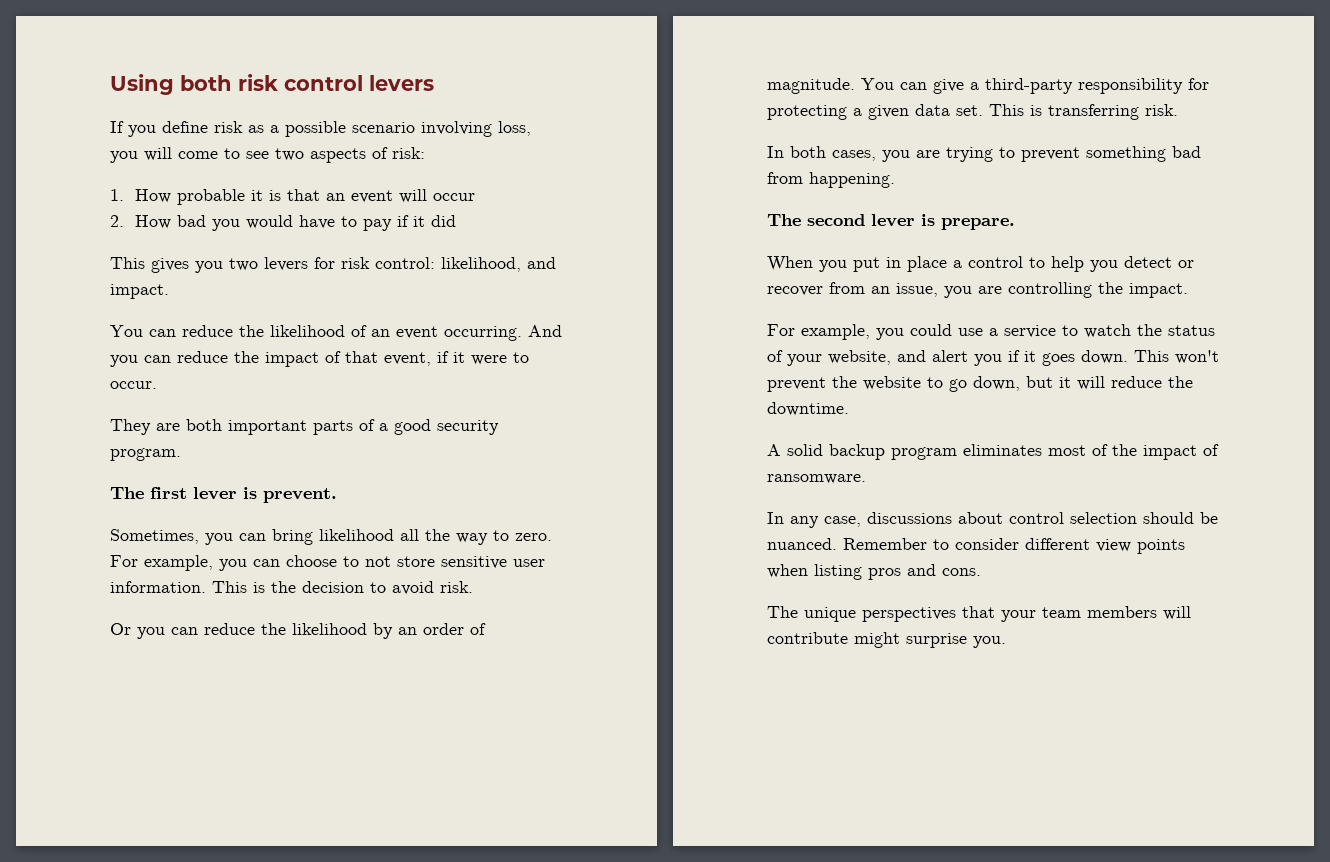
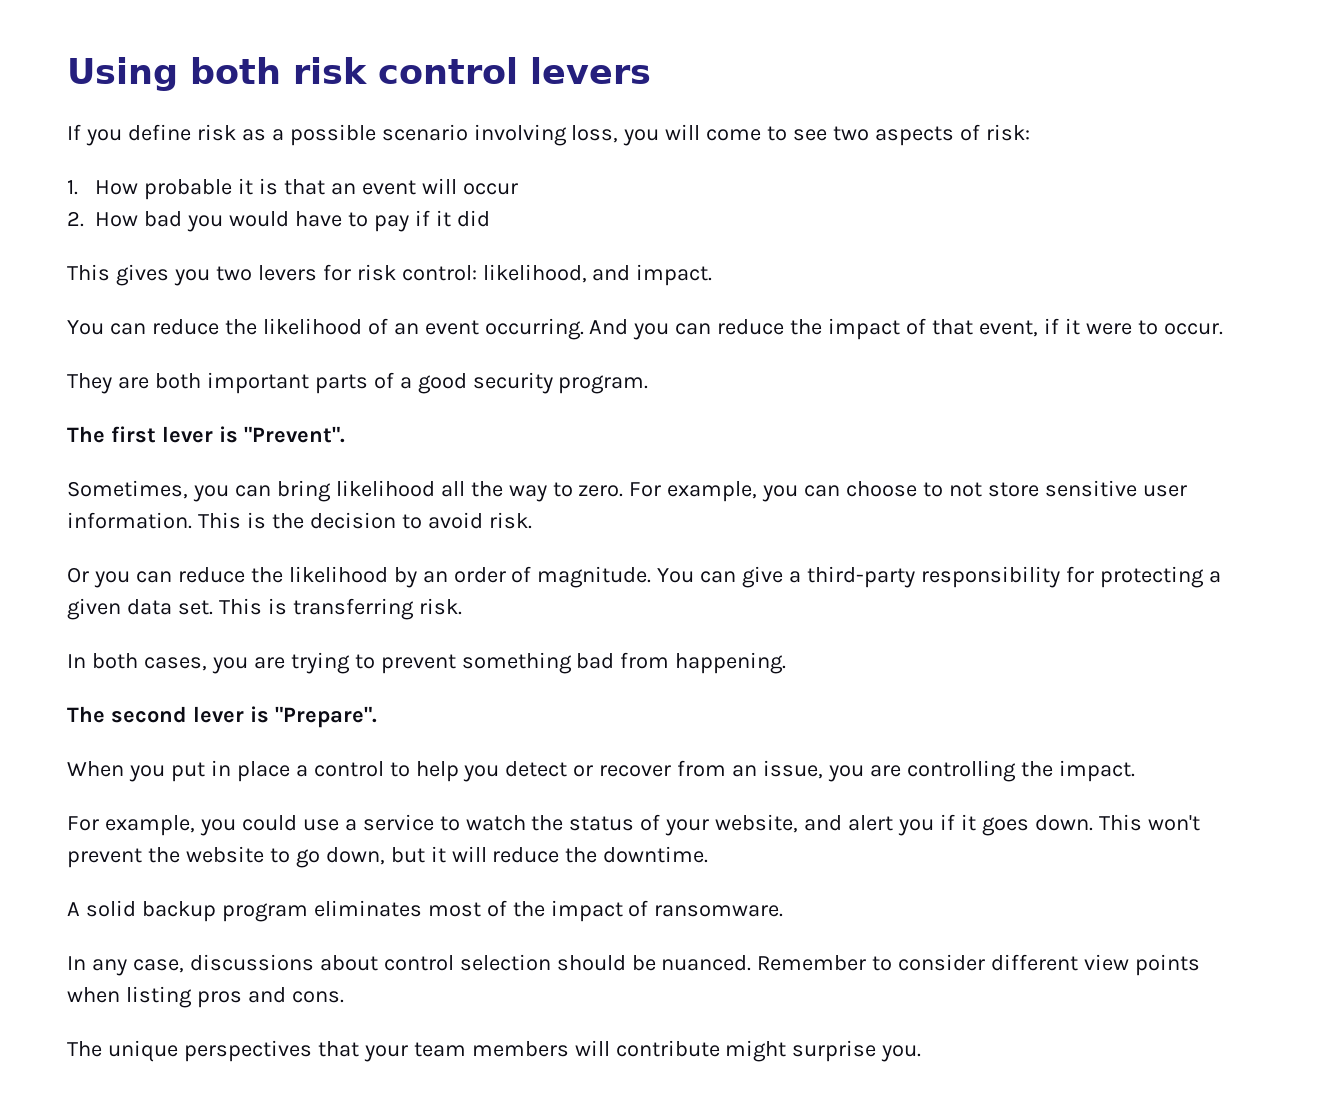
[263,488,337,503] prevent. -> [243,426,345,443] "Prevent".
[941,218,1015,230] prepare. -> [274,706,377,728] "Prepare".

